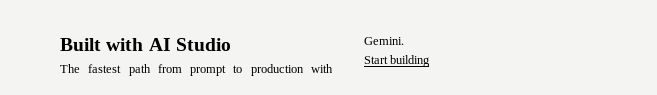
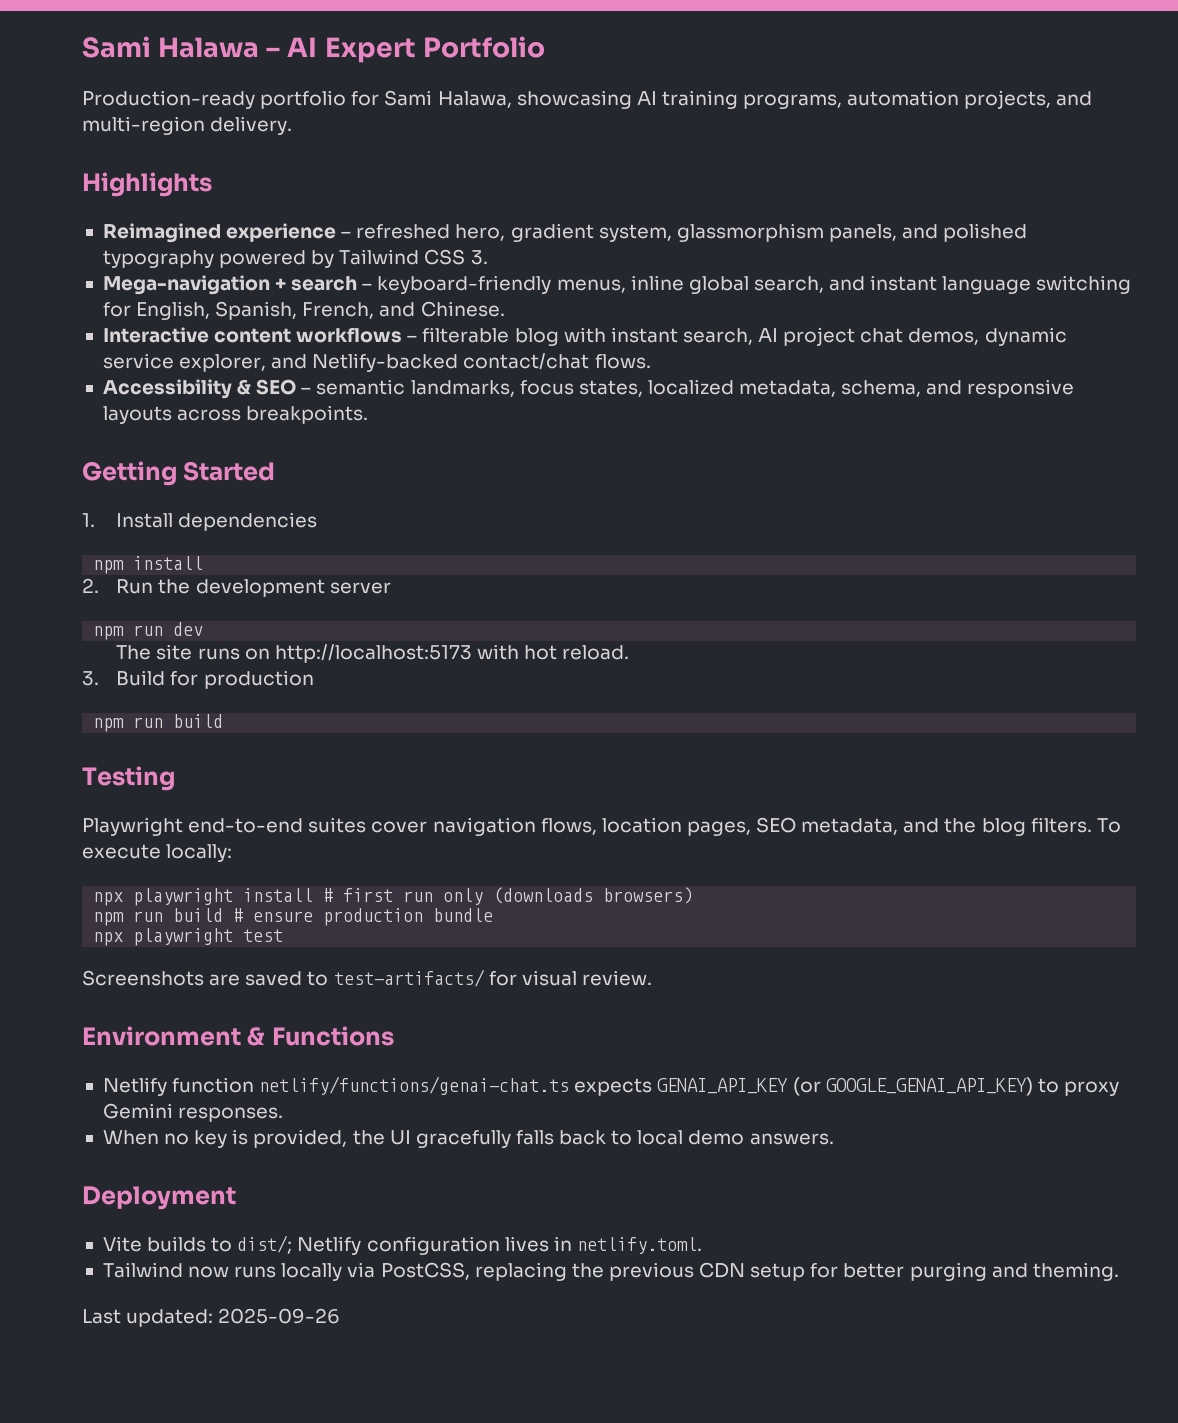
[60,38,231,51] [60,64,333,76] [364,37,404,45] [364,55,431,67] Built with AI Studio // The fastest path from prompt to production with Gemini. // Start building -> [82,36,545,63] [82,90,1093,109] [82,116,293,135] [82,172,212,197] [102,223,1028,243] [102,249,488,268] [102,275,1132,295] [102,301,505,320] [102,327,1067,346] [102,353,651,372] [102,379,1075,399] [102,405,369,424] [82,461,276,486] [82,512,318,531] [93,556,204,574] [82,578,391,597] [93,622,204,640] [116,644,630,663] [82,670,314,689] [93,714,224,732] [82,766,175,791] [82,817,1121,836] [82,844,233,862] [93,887,694,906] [93,908,494,926] [93,928,284,946] [82,969,652,987] [82,1026,394,1046] [102,1076,1119,1096] [102,1103,284,1122] [102,1129,834,1148] [82,1186,236,1210] [102,1235,702,1255] [102,1262,1119,1281] [82,1308,341,1327] Sami Halawa – AI Expert Portfolio // Production-ready portfolio for Sami Halawa, showcasing AI training programs, automation projects, and multi-region delivery. // Highlights // Reimagined experience – refreshed hero, gradient system, glassmorphism panels, and polished typography powered by Tailwind CSS 3. // Mega-navigation + search – keyboard-friendly menus, inline global search, and instant language switching for English, Spanish, French, and Chinese. // Interactive content workflows – filterable blog with instant search, AI project chat demos, dynamic service explorer, and Netlify-backed contact/chat flows. // Accessibility & SEO – semantic landmarks, focus states, localized metadata, schema, and responsive layouts across breakpoints. // Getting Started // 1. Install dependencies // npm install // 2. Run the development server // npm run dev // The site runs on http://localhost:5173 with hot reload. // 3. Build for production // npm run build // Testing // Playwright end-to-end suites cover navigation flows, location pages, SEO metadata, and the blog filters. To execute locally: // npx playwright install # first run only (downloads browsers) // npm run build # ensure production bundle // npx playwright test // Screenshots are saved to test-artifacts/ for visual review. // Environment & Functions // Netlify function netlify/functions/genai-chat.ts expects GENAI_API_KEY (or GOOGLE_GENAI_API_KEY) to proxy Gemini responses. // When no key is provided, the UI gracefully falls back to local demo answers. // Deployment // Vite builds to dist/; Netlify configuration lives in netlify.toml. // Tailwind now runs locally via PostCSS, replacing the previous CDN setup for better purging and theming. // Last updated: 2025-09-26

